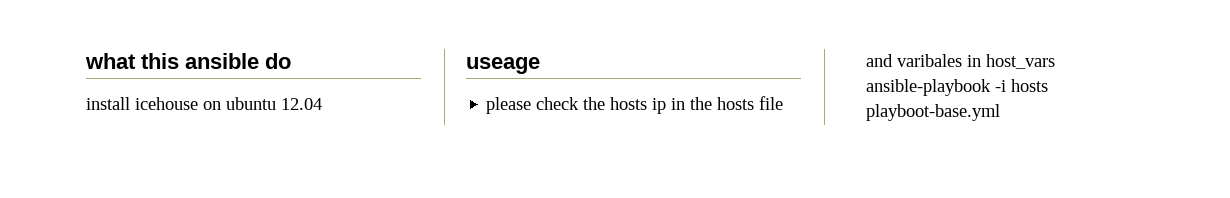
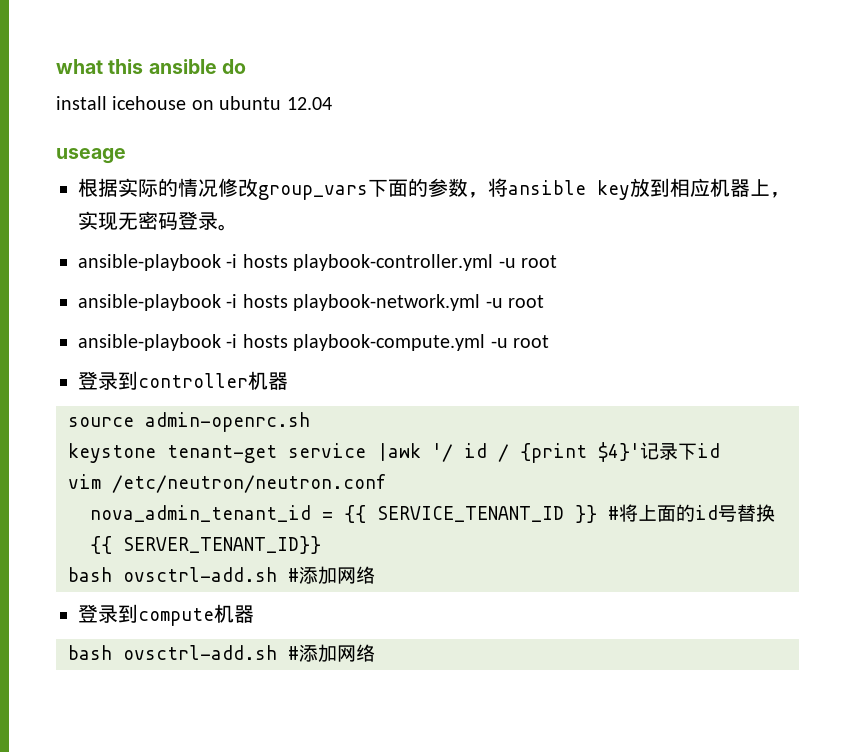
[486,96,784,114] [866,54,1056,69] [866,79,1049,96] [866,104,1001,121] please check the hosts ip in the hosts file and varibales in host_vars ansible-playbook -i hosts playboot-base.yml -> [78,178,790,200] [78,211,238,231] [78,254,557,271] [78,294,544,311] [78,334,549,351] [78,371,288,390] [68,412,310,432] [68,442,720,463] [68,474,386,493] [90,504,775,523] [90,536,321,554] [68,566,375,584] [78,604,254,626] [68,644,375,662] 根据实际的情况修改group_vars下面的参数，将ansible key放到相应机器上，实现无密码登录。 // ansible-playbook -i hosts playbook-controller.yml -u root // ansible-playbook -i hosts playbook-network.yml -u root // ansible-playbook -i hosts playbook-compute.yml -u root // 登录到controller机器 // source admin-openrc.sh // keystone tenant-get service |awk '/ id / {print $4}'记录下id // vim /etc/neutron/neutron.conf // nova_admin_tenant_id = {{ SERVICE_TENANT_ID }} #将上面的id号替换{{ SERVER_TENANT_ID}} // bash ovsctrl-add.sh #添加网络 // 登录到compute机器 // bash ovsctrl-add.sh #添加网络

